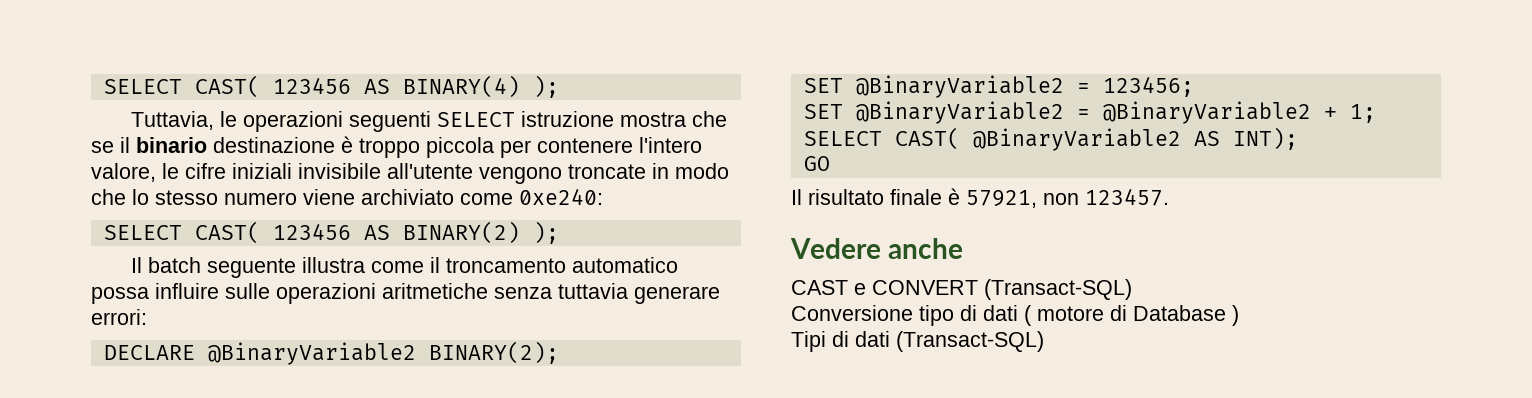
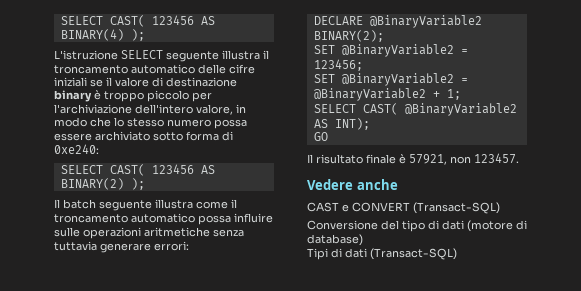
[130,111,727,132] [91,136,702,158] [91,163,646,184] Tuttavia, le operazioni seguenti SELECT istruzione mostra che se il binario destinazione è troppo piccola per contenere l'intero valore, le cifre iniziali invisibile all'utente vengono troncate -> [54,50,269,62] [54,64,255,74] [54,77,237,87] [54,90,212,102] [54,104,233,115] L'istruzione SELECT seguente illustra il troncamento automatico delle cifre iniziali se il valore di destinazione binary è troppo piccolo per l'archiviazione dell'intero valore,
[303,189,513,205] viene archiviato come -> [214,119,247,129] [54,131,233,141] possa essere archiviato sotto forma di
(913, 313) none -> [381,220,399,230] del
[1024,305,1239,326] ( motore di Database ) -> [467,220,527,232] [307,234,363,246] (motore di database)

